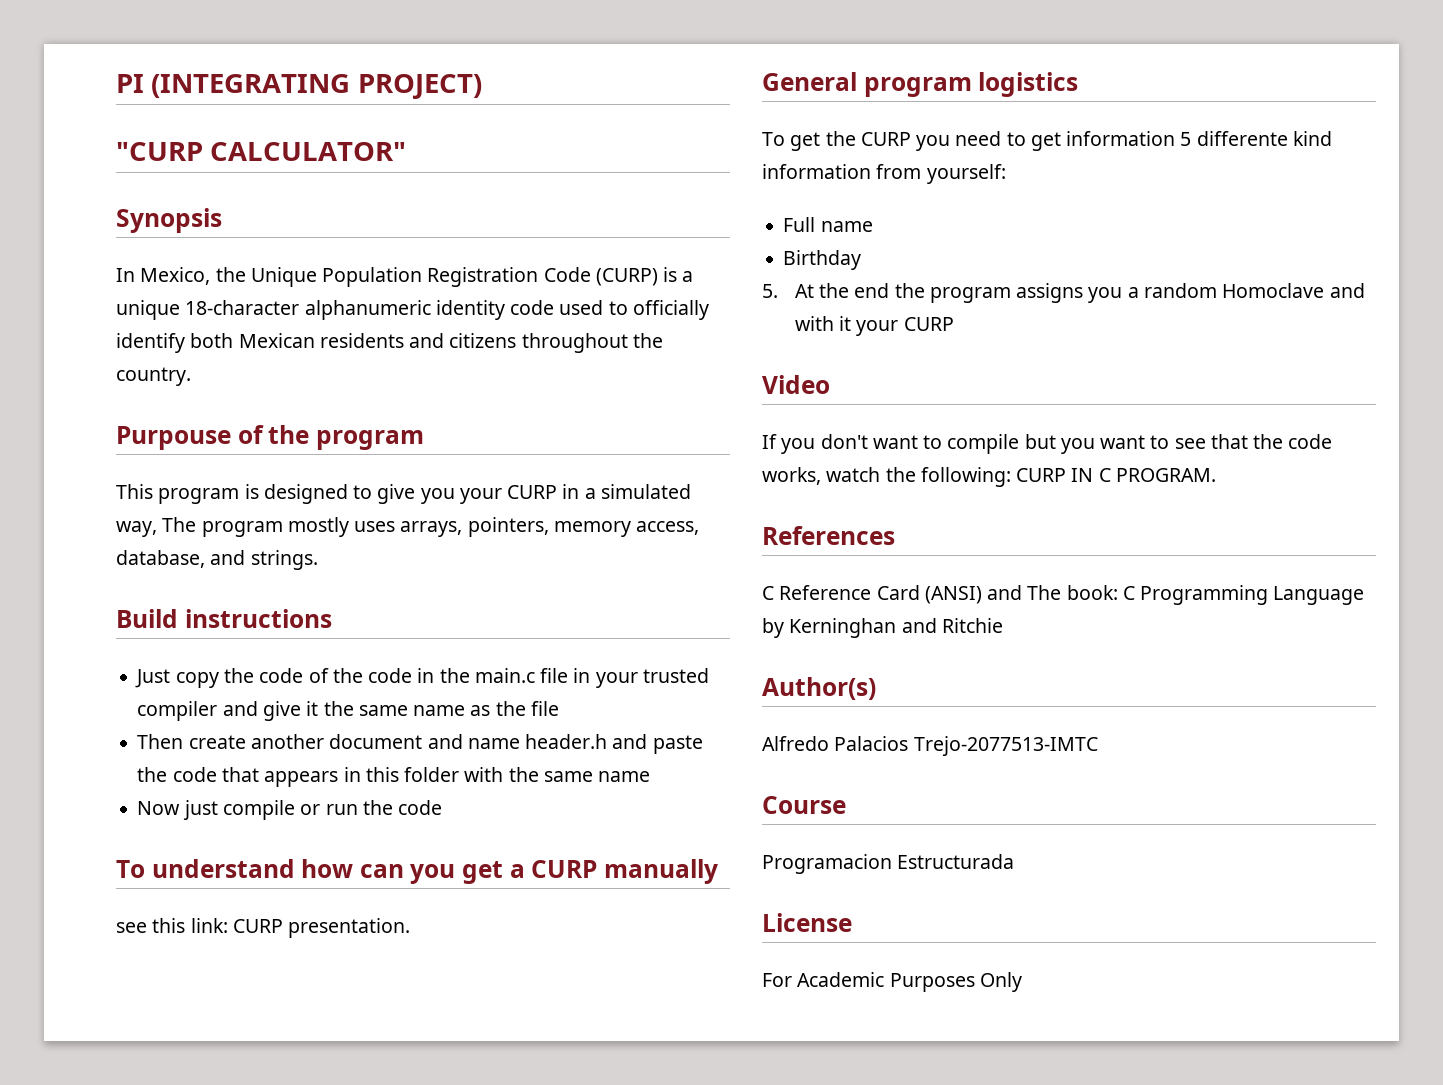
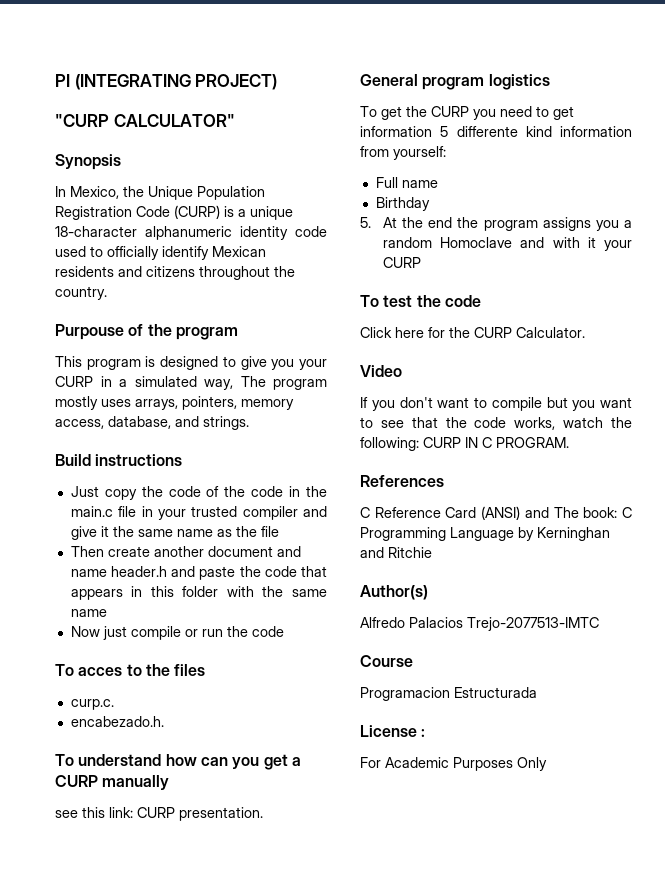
[190,333,234,348] both -> (209, 253) none
(443, 807) none -> [55,664,206,676] [70,699,114,710] [70,716,164,727] // To acces to the files // curp.c. // encabezado.h.
(954, 324) none -> [360,295,481,307] [360,327,585,338] // To test the code // Click here for the CURP Calculator.
(852, 922) none -> [421,729,426,737] :

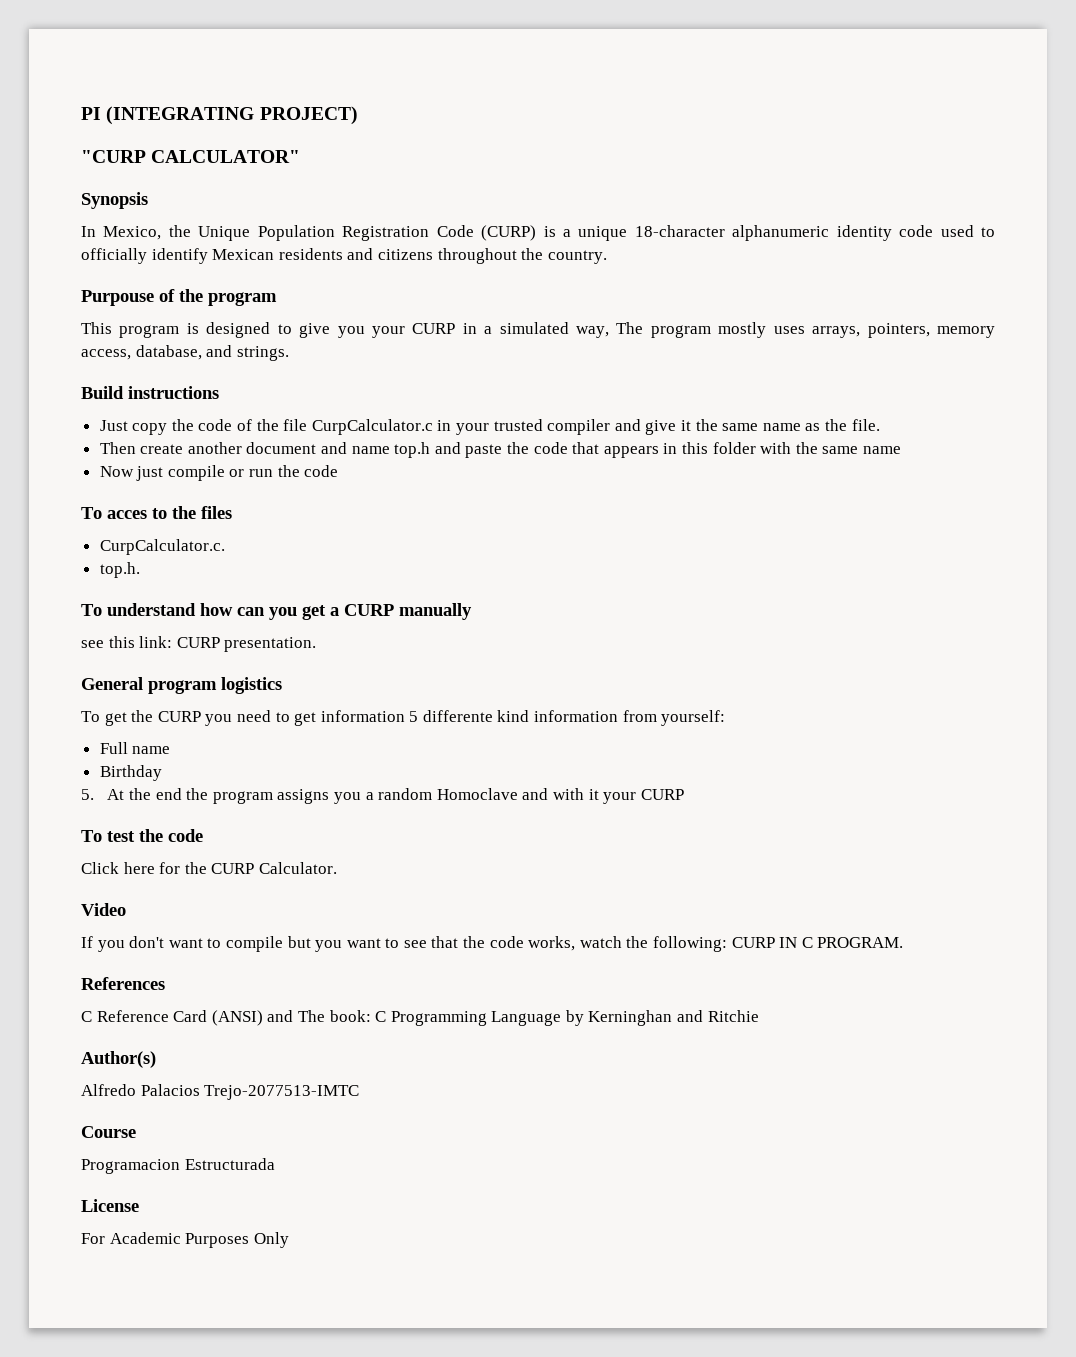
[251,486,327,497] [70,506,137,517] code in the main.c file -> [283,419,433,435] file CurpCalculator.c
[260,526,279,537] file -> [851,419,880,431] file.
[111,566,168,577] header.h -> [394,442,431,458] top.h
[70,699,114,710] [70,716,164,727] curp.c. // encabezado.h. -> [99,539,225,555] [99,562,140,578] CurpCalculator.c. // top.h.
[421,729,426,737] : -> (139, 1205) none

